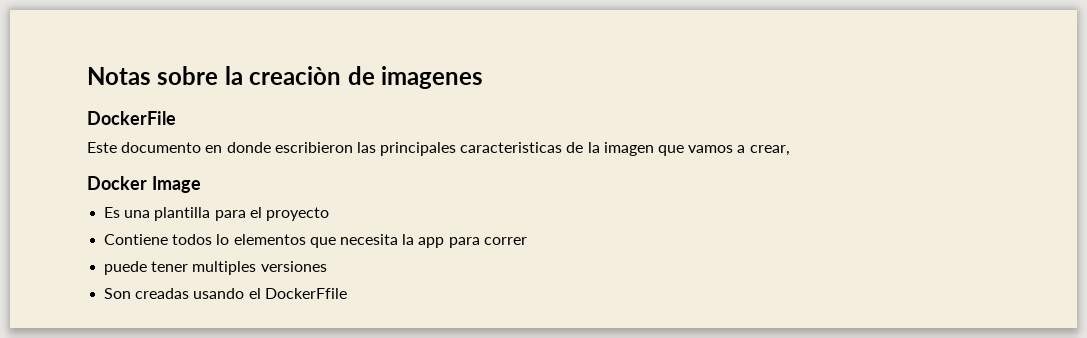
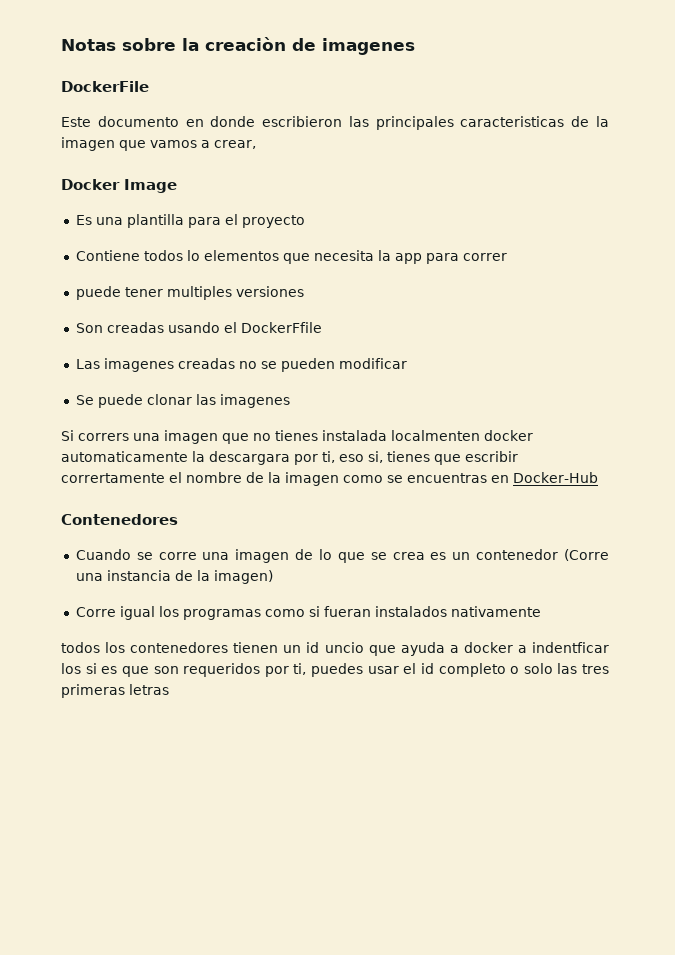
(347, 293) none -> [75,358,407,372] [75,394,290,408] [61,430,533,444] [61,451,518,465] [61,472,598,486] [61,514,178,525] [75,549,610,563] [75,570,273,584] [75,606,541,620] [61,642,609,656] [61,663,609,677] [61,684,169,698] // Las imagenes creadas no se pueden modificar // Se puede clonar las imagenes // Si corrers una imagen que no tienes instalada localmenten docker automaticamente la descargara por ti, eso si, tienes que escribir corrertamente el nombre de la imagen como se encuentras en Docker-Hub // Contenedores // Cuando se corre una imagen de lo que se crea es un contenedor (Corre una instancia de la imagen) // Corre igual los programas como si fueran instalados nativamente // todos los contenedores tienen un id uncio que ayuda a docker a indentficar los si es que son requeridos por ti, puedes usar el id completo o solo las tres primeras letras

